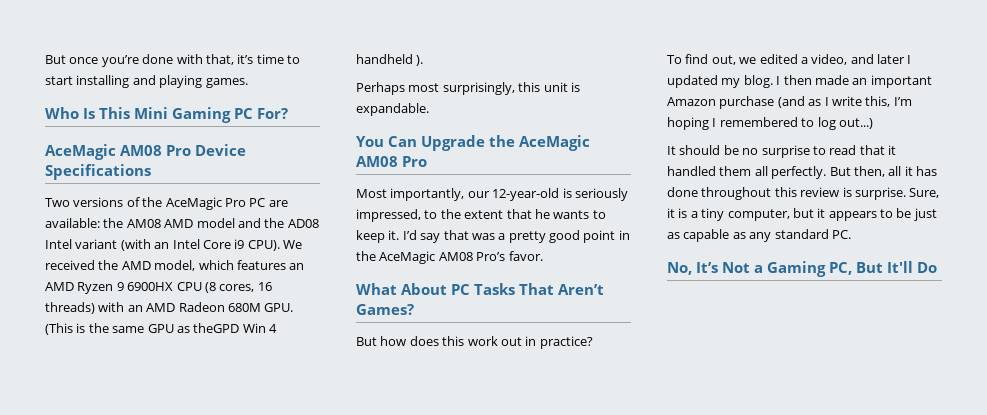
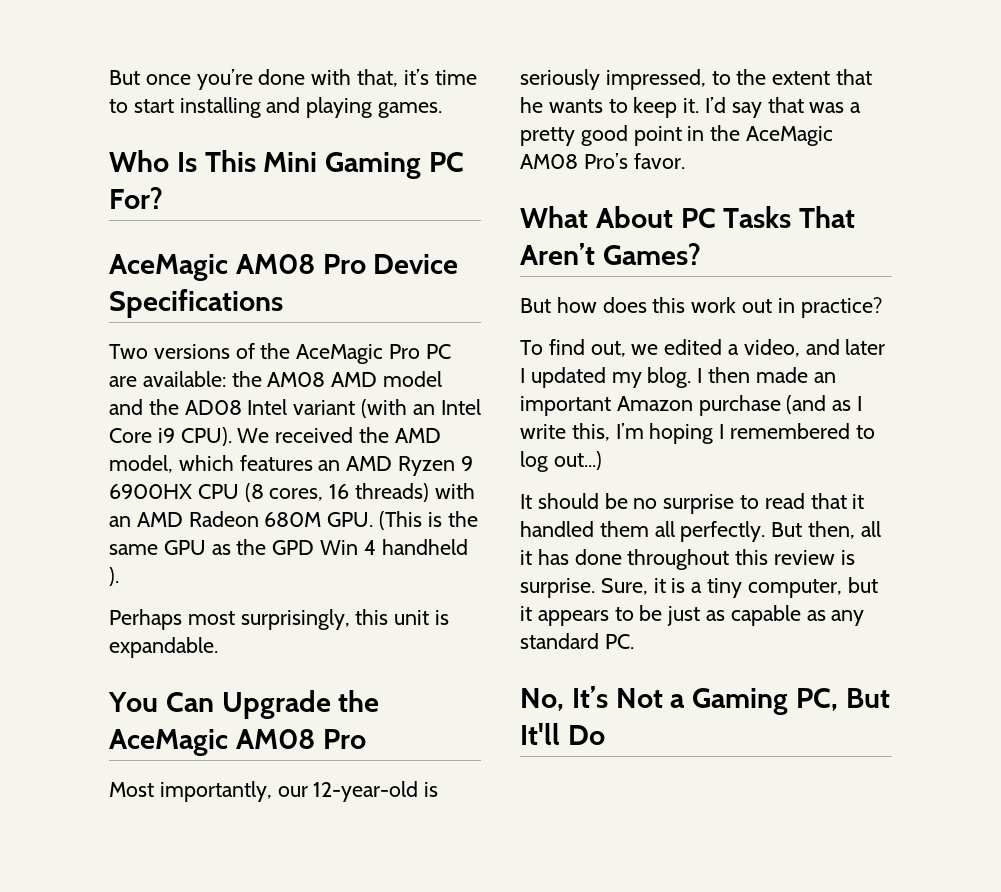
[193,323,240,333] theGPD -> [236,539,315,555] the GPD

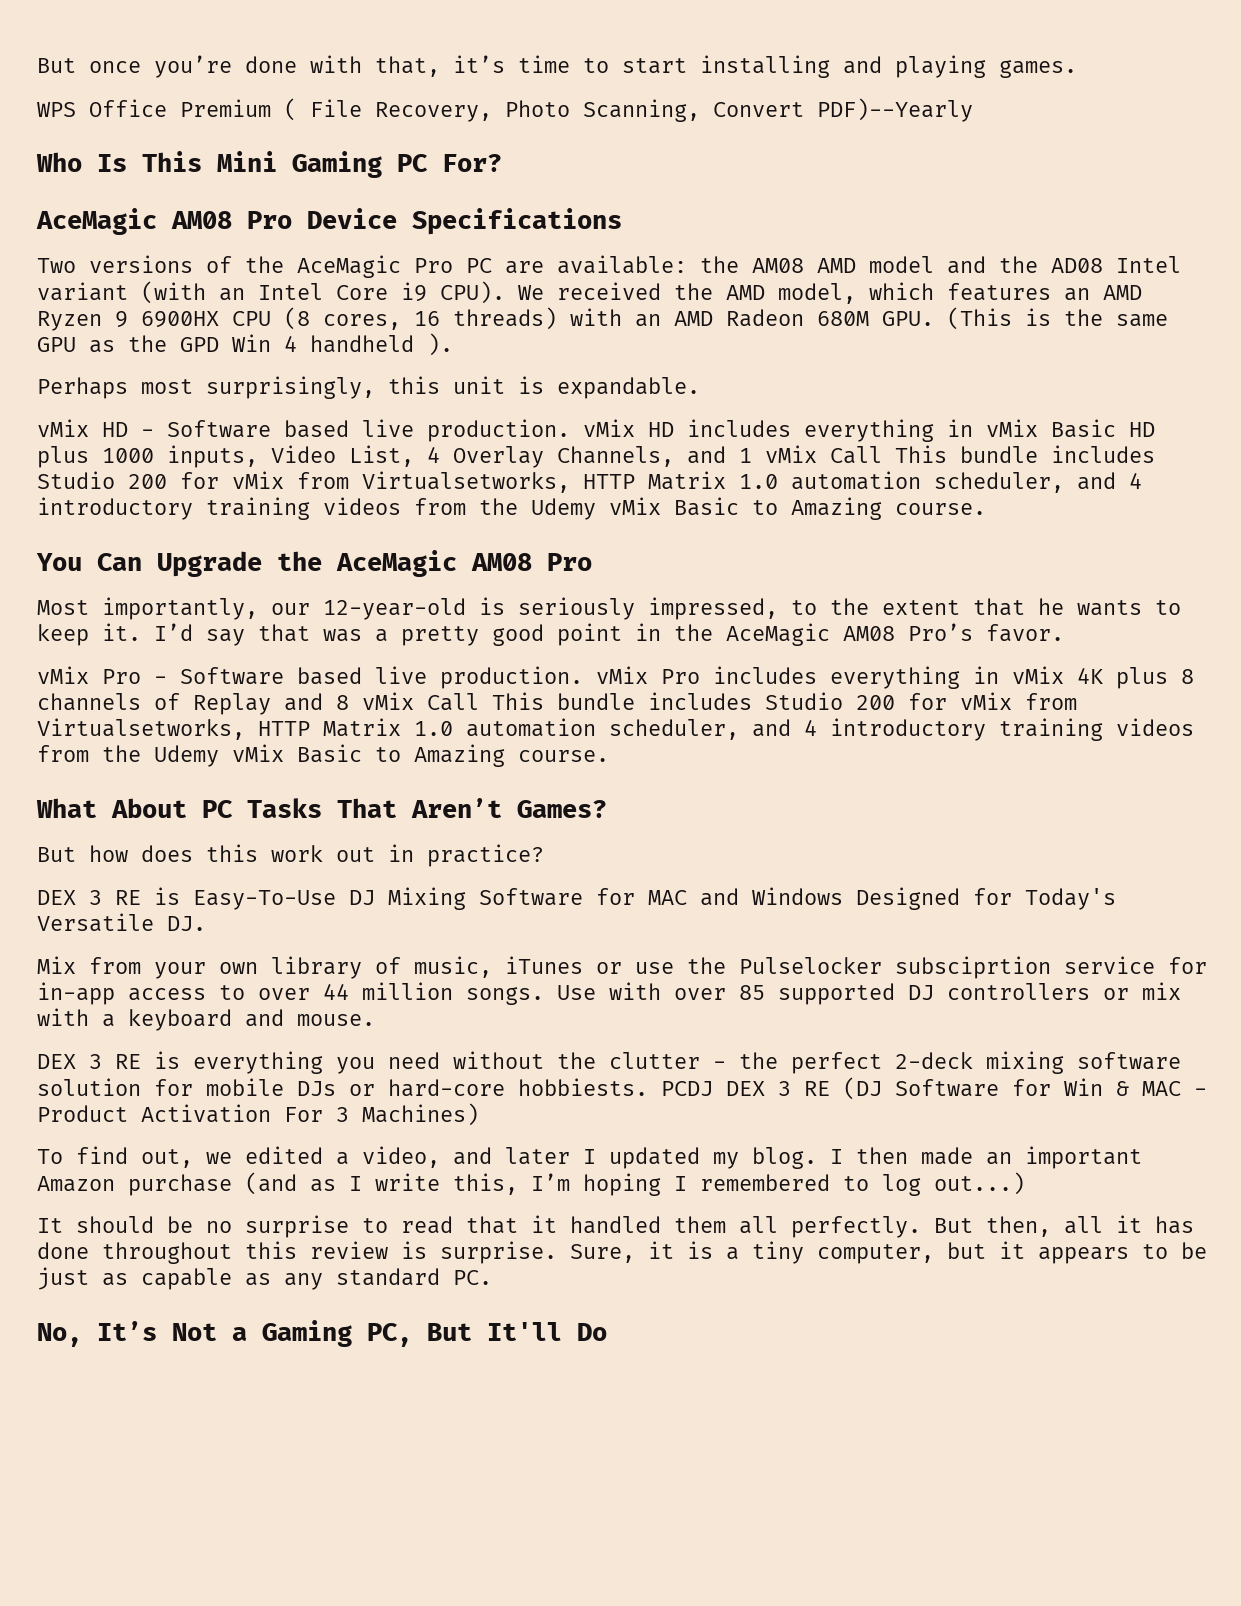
(443, 110) none -> [37,98,973,122] // WPS Office Premium ( File Recovery, Photo Scanning, Convert PDF)--Yearly
(218, 647) none -> [37,419,1155,442] [37,445,1155,468] [37,471,1142,493] [37,497,986,520] // vMix HD - Software based live production. vMix HD includes everything in vMix Basic HD plus 1000 inputs, Video List, 4 Overlay Channels, and 1 vMix Call This bundle includes Studio 200 for vMix from Virtualsetworks, HTTP Matrix 1.0 automation scheduler, and 4 introductory training videos from the Udemy vMix Basic to Amazing course.
(685, 161) none -> [37,666,1194,689] [37,692,1077,715] [37,718,1194,741] [37,744,609,767] // vMix Pro - Software based live production. vMix Pro includes everything in vMix 4K plus 8 channels of Replay and 8 vMix Call This bundle includes Studio 200 for vMix from Virtualsetworks, HTTP Matrix 1.0 automation scheduler, and 4 introductory training videos from the Udemy vMix Basic to Amazing course.
(882, 307) none -> [37,887,1116,910] [37,913,206,932] [37,956,1207,979] [37,982,1181,1005] [37,1008,375,1031] [37,1051,1181,1074] [37,1077,1207,1100] [37,1103,479,1126] // DEX 3 RE is Easy-To-Use DJ Mixing Software for MAC and Windows Designed for Today's Versatile DJ. // Mix from your own library of music, iTunes or use the Pulselocker subsciprtion service for in-app access to over 44 million songs. Use with over 85 supported DJ controllers or mix with a keyboard and mouse. // DEX 3 RE is everything you need without the clutter - the perfect 2-deck mixing software solution for mobile DJs or hard-core hobbiests. PCDJ DEX 3 RE (DJ Software for Win & MAC - Product Activation For 3 Machines)

